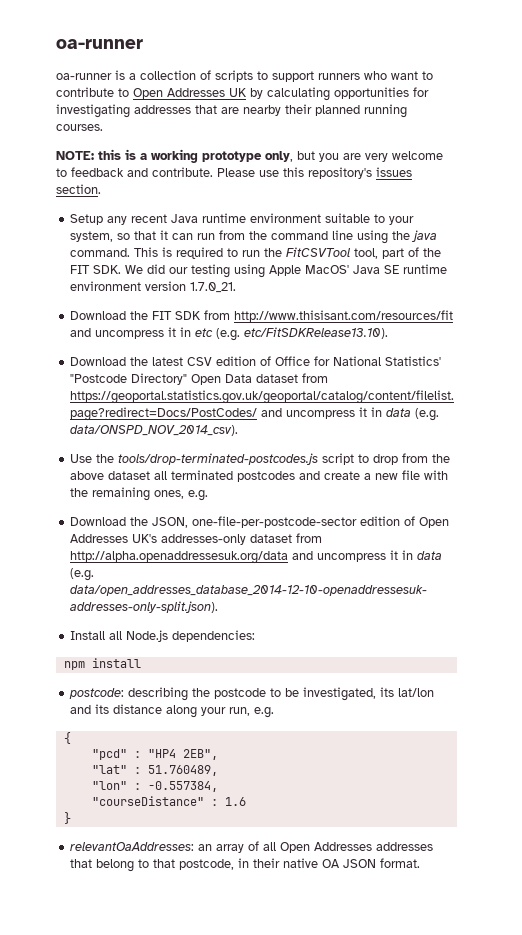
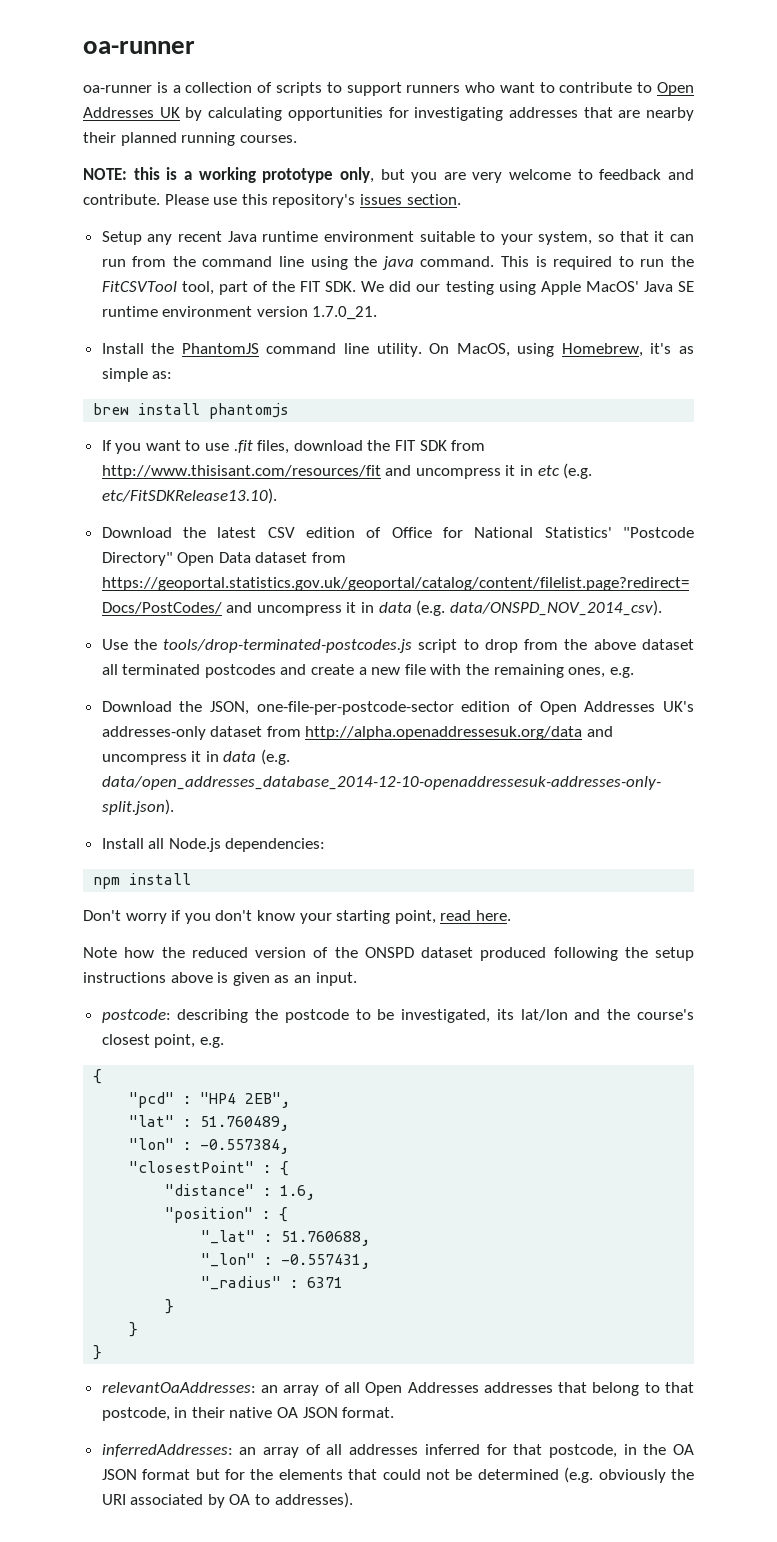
[70,311,127,320] Download -> [101,343,694,357] [101,368,173,382] [93,403,290,419] [101,440,363,454] Install the PhantomJS command line utility. On MacOS, using Homebrew, it's as simple as: // brew install phantomjs // If you want to use .fit files, download
(141, 663) none -> [83,910,511,924] [83,947,694,961] [83,972,357,986] // Don't worry if you don't know your starting point, read here. // Note how the reduced version of the ONSPD dataset produced following the setup instructions above is given as an input.
[95,704,251,718] its distance along your run, -> [607,1009,694,1020] [101,1034,196,1048] the course's closest point,
[91,796,246,806] "courseDistance" : 1.6 -> [129,1161,290,1176] [165,1184,316,1200] [165,1207,289,1223] [201,1230,371,1246] [201,1253,371,1269] [201,1276,344,1290] [165,1299,175,1314] [129,1322,139,1337] "closestPoint" : { // "distance" : 1.6, // "position" : { // "_lat" : 51.760688, // "_lon" : -0.557431, // "_radius" : 6371 // } // }
(421, 863) none -> [101,1444,694,1458] [101,1467,694,1483] [101,1492,353,1508] // inferredAddresses: an array of all addresses inferred for that postcode, in the OA JSON format but for the elements that could not be determined (e.g. obviously the URI associated by OA to addresses).

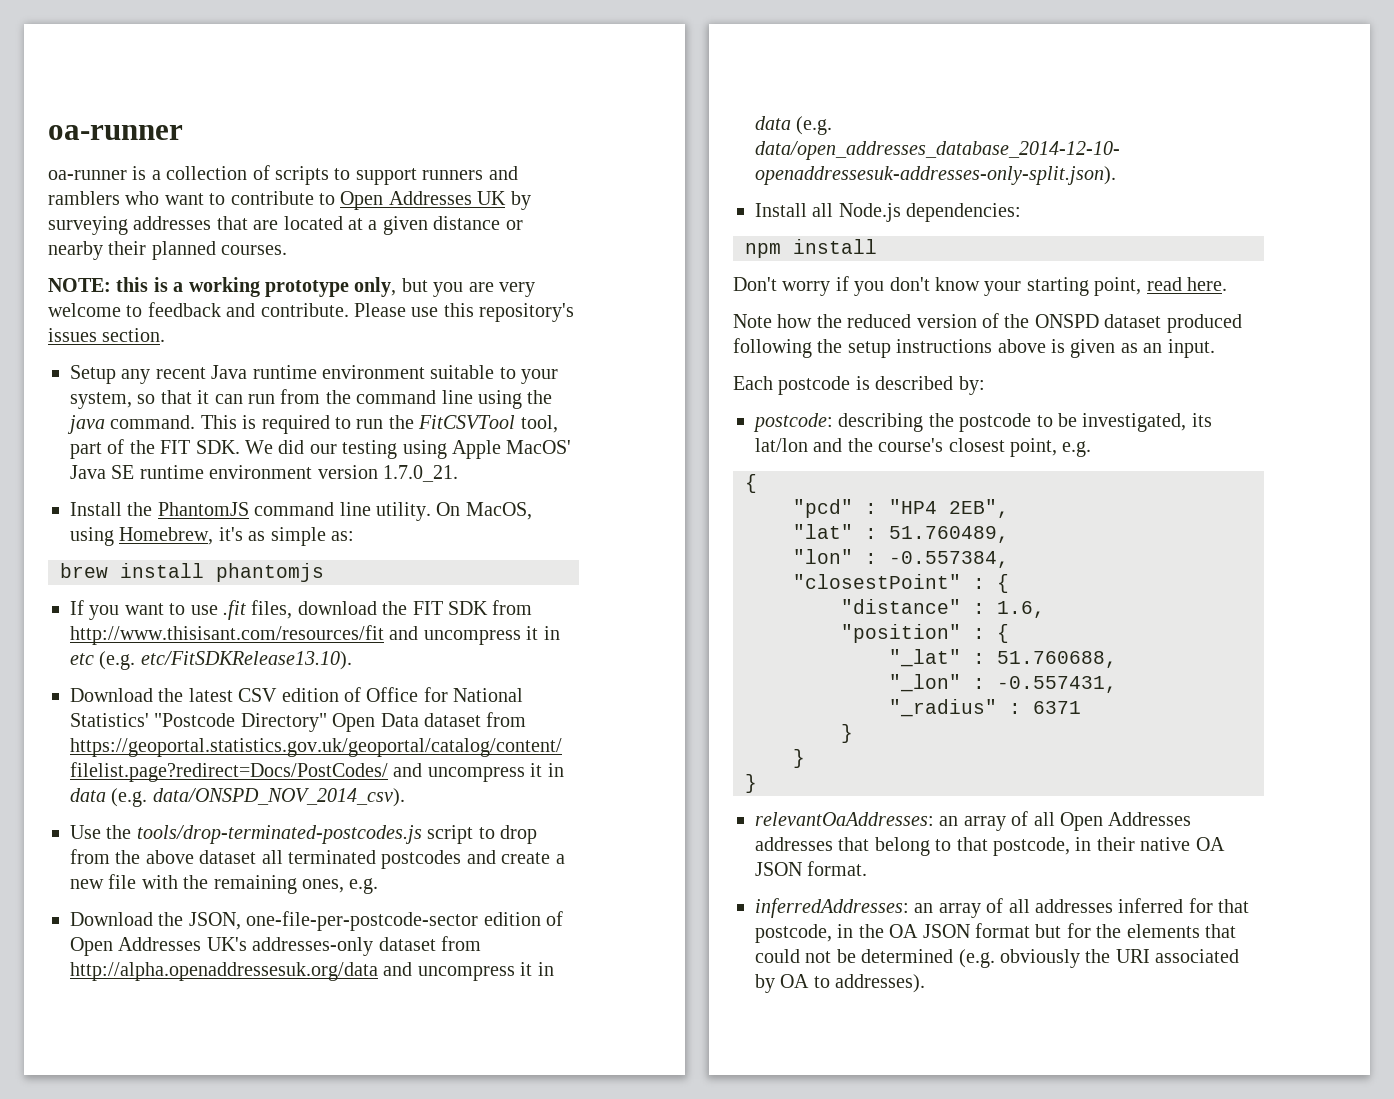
(461, 89) none -> [488,166,518,180] [48,191,120,205] and ramblers
[208,107,641,121] calculating opportunities for investigating addresses that are -> [48,216,523,235] surveying addresses that are located at a given distance or
[181,132,236,146] running -> (216, 250) none
(357, 979) none -> [733,376,985,395] // Each postcode is described by:

